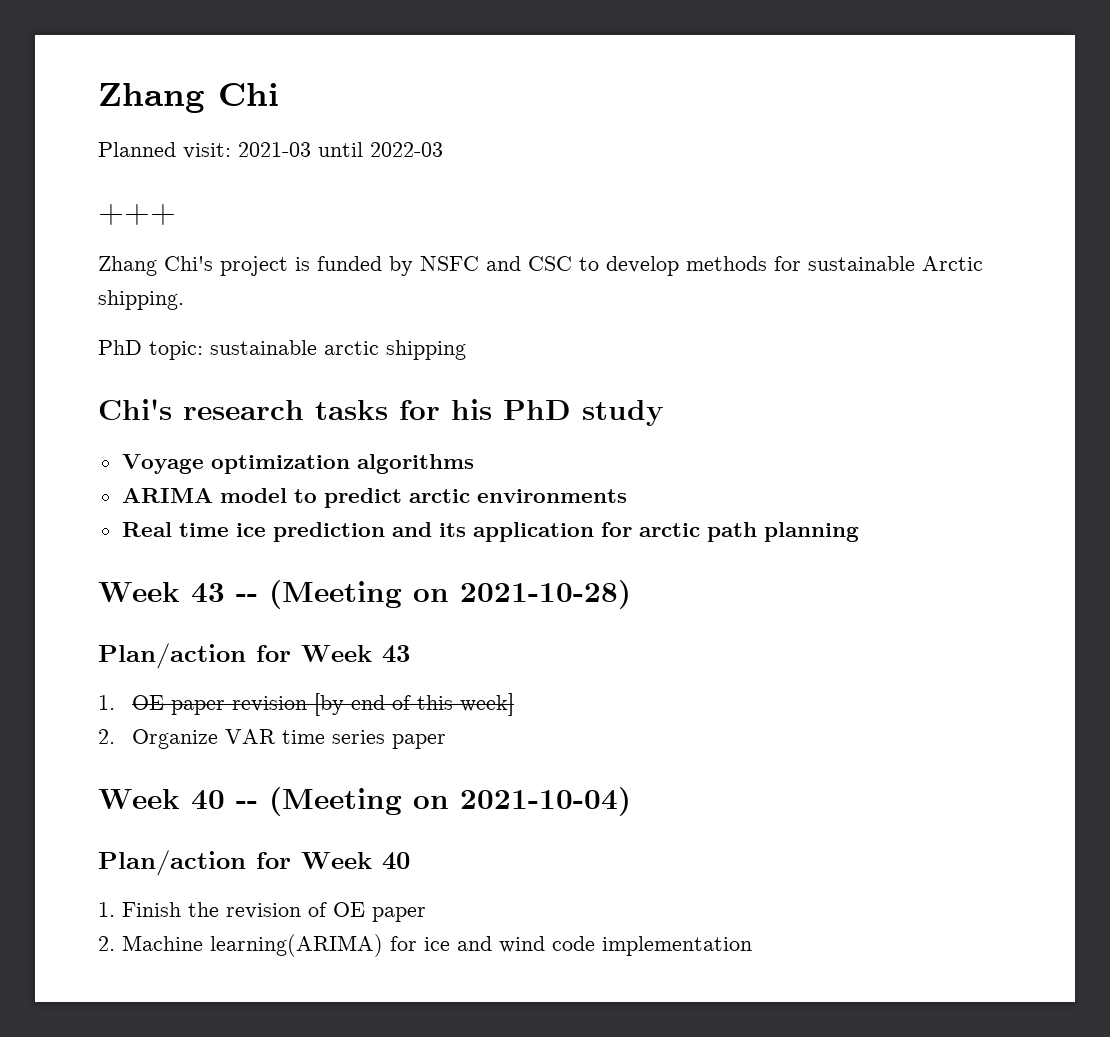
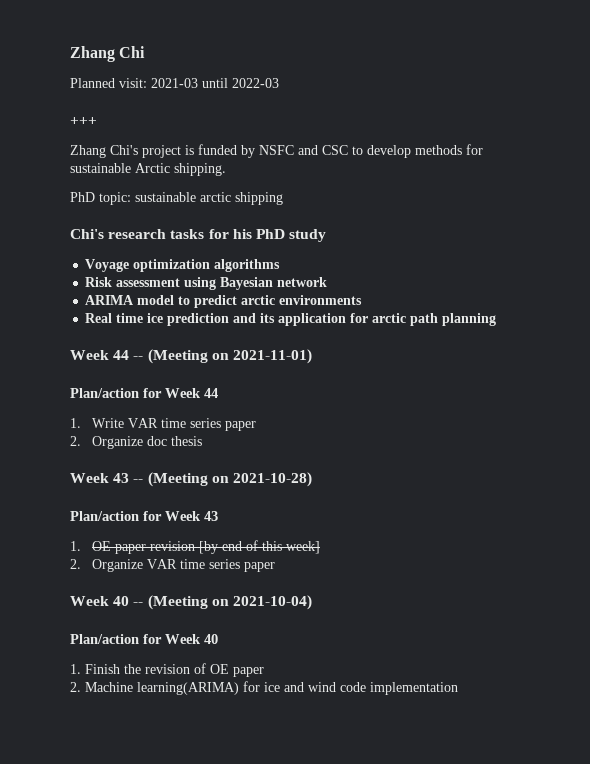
(474, 464) none -> [85,277,328,290] // Risk assessment using Bayesian network
(859, 532) none -> [70,349,312,364] [70,388,218,398] [70,418,257,431] [70,436,203,449] // Week 44 -- (Meeting on 2021-11-01) // Plan/action for Week 44 // 1. Write VAR time series paper // 2. Organize doc thesis

